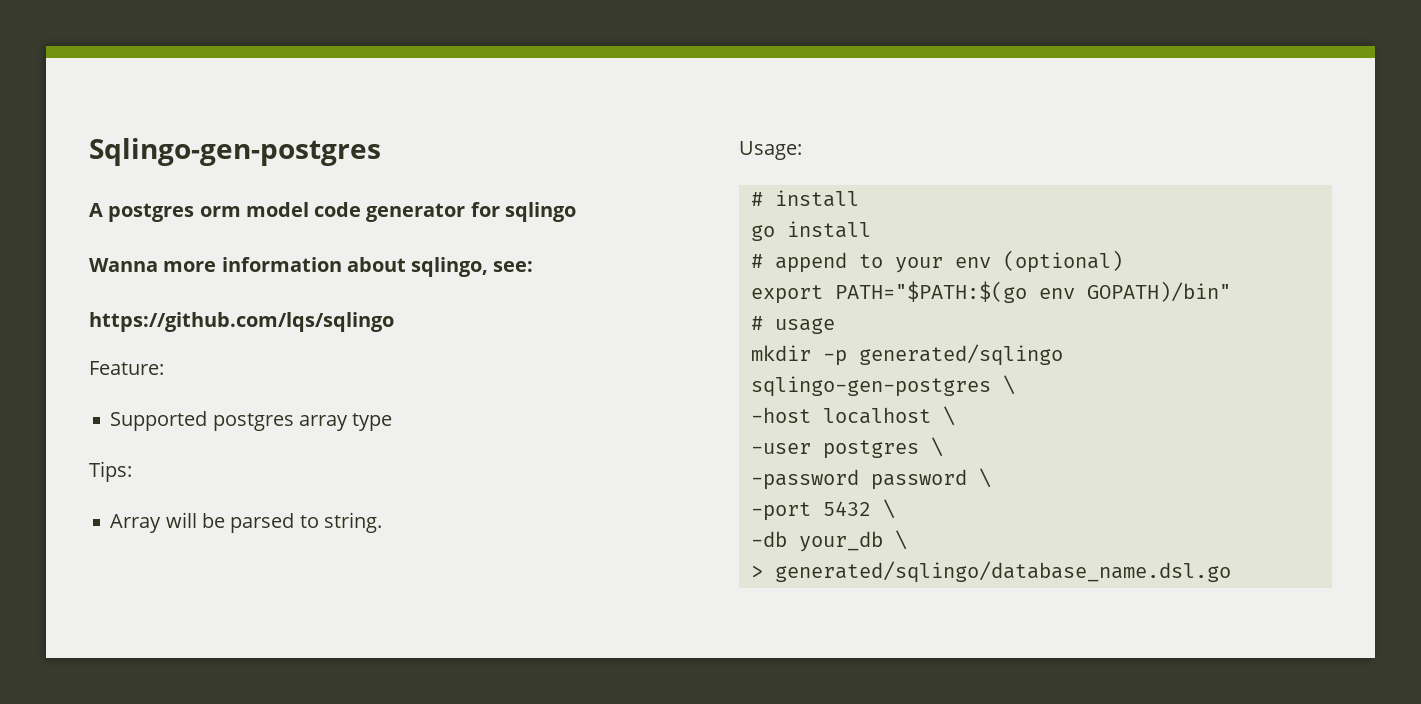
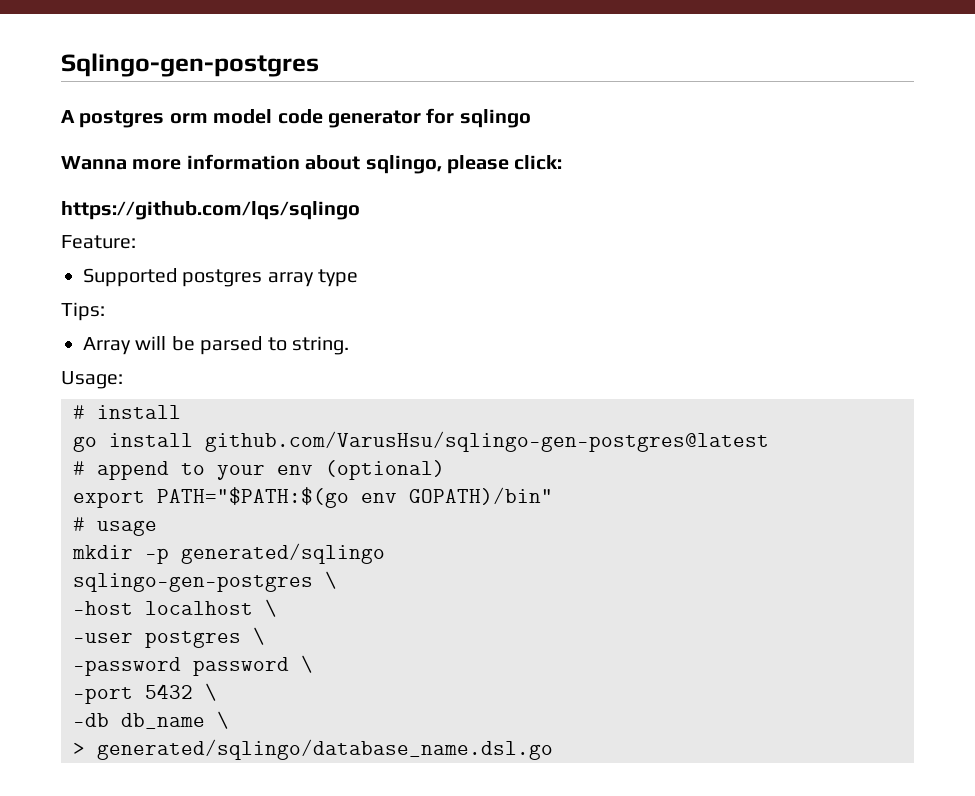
[493,261,534,272] see: -> [447,155,563,174] please click:
(871, 229) none -> [205,431,769,452] github.com/VarusHsu/sqlingo-gen-postgres@latest
[798,531,883,552] your_db -> [121,713,205,729] db_name

